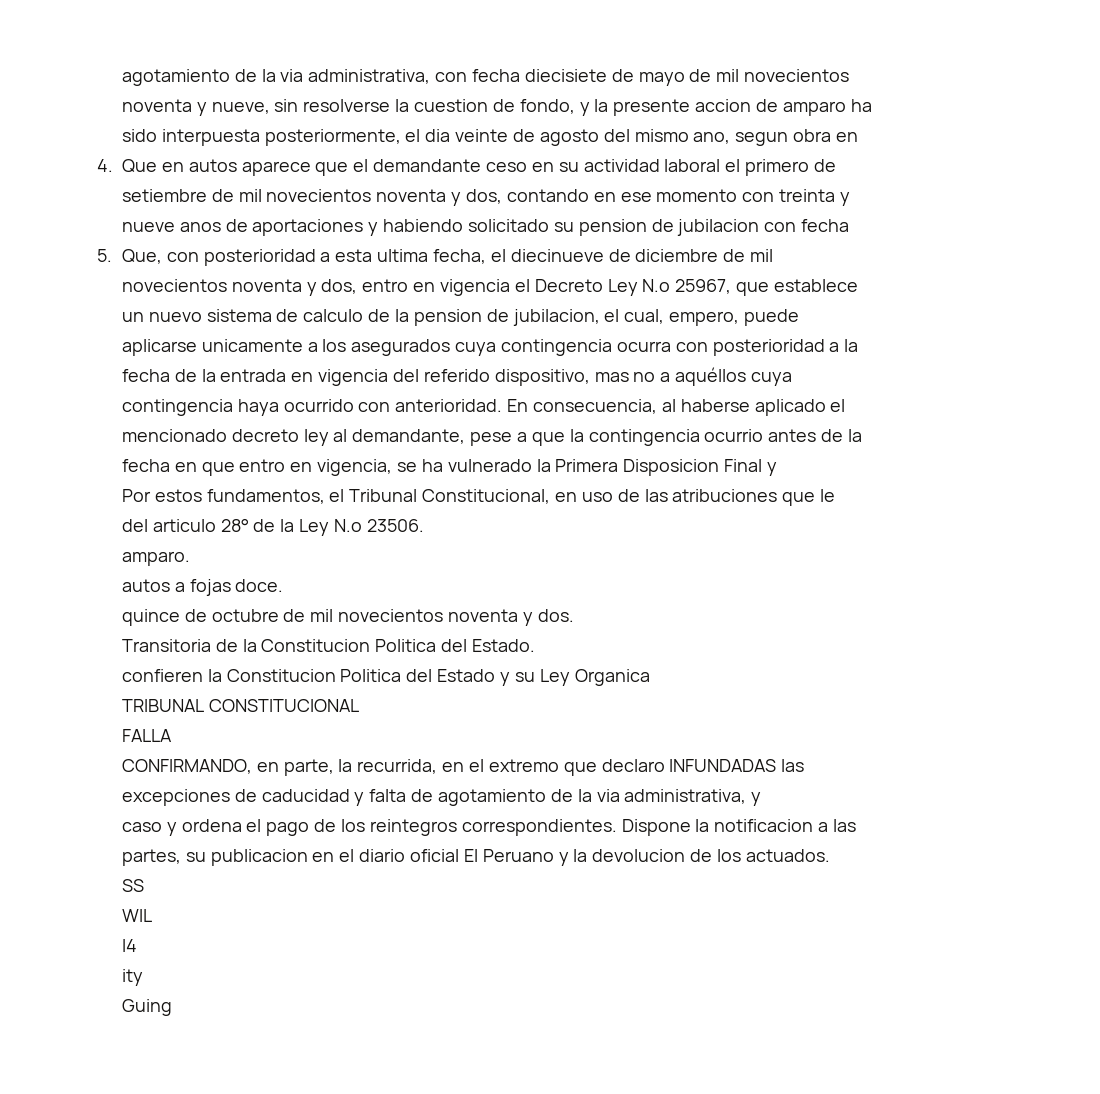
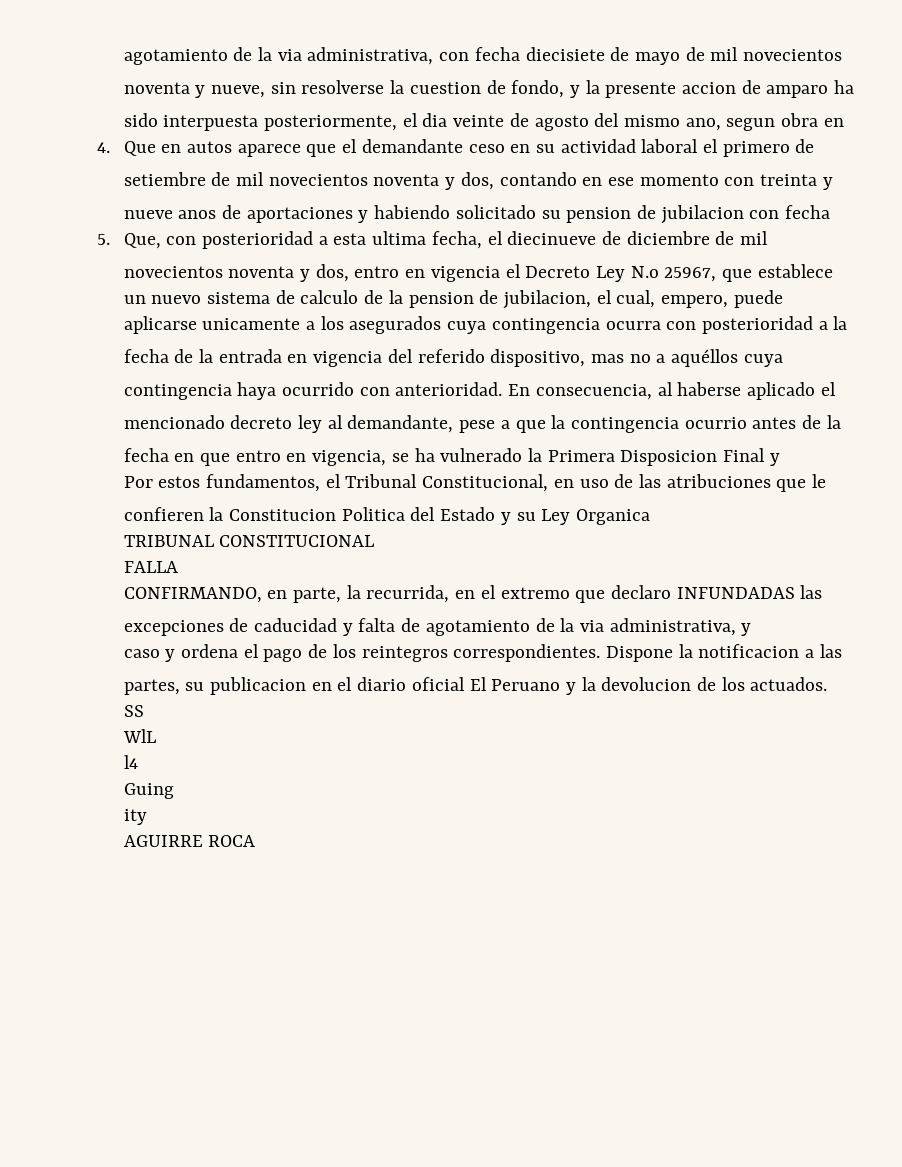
[121,518,424,536] [121,551,190,566] [121,579,284,596] [121,609,574,626] [121,639,535,652] // del articulo 28° de la Ley N.o 23506. // amparo. // autos a fojas doce. // quince de octubre de mil novecientos noventa y dos. // Transitoria de la Constitucion Politica del Estado. -> (826, 481) none
(137, 945) none -> [123,783,174,799] // Guing
[121,999,172,1016] Guing -> [123,835,256,847] AGUIRRE ROCA

